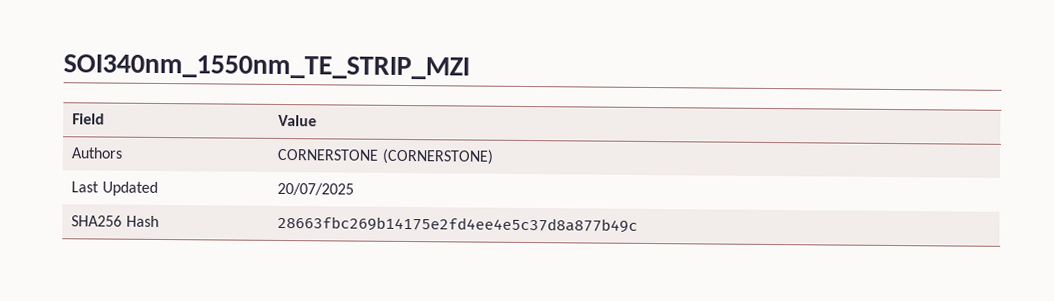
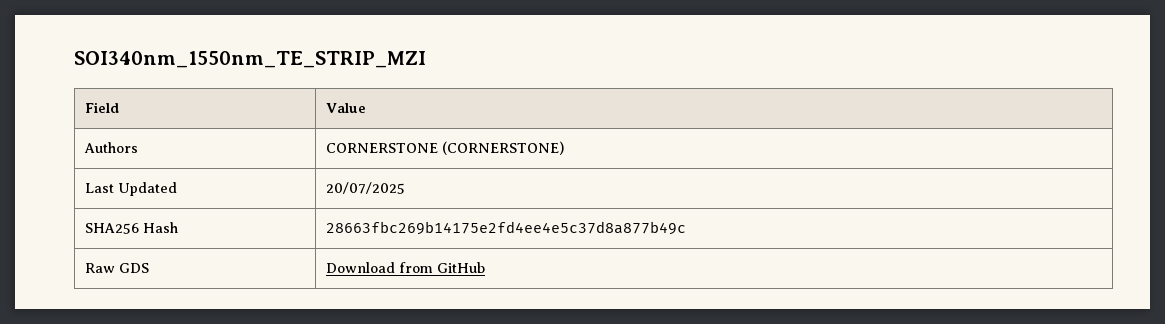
(639, 224) none -> [84,263,149,273] [325,262,485,273] // Raw GDS | Download from GitHub

